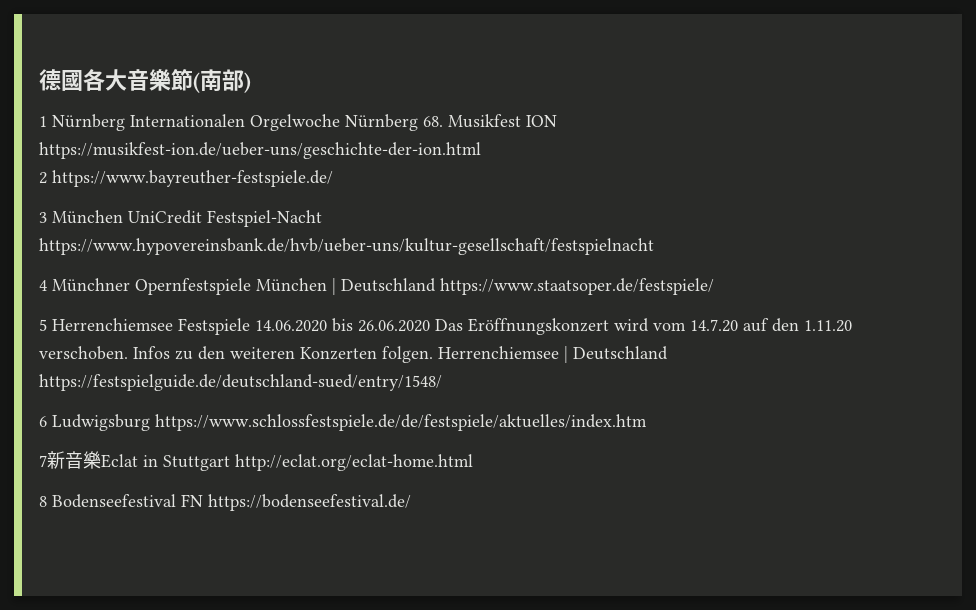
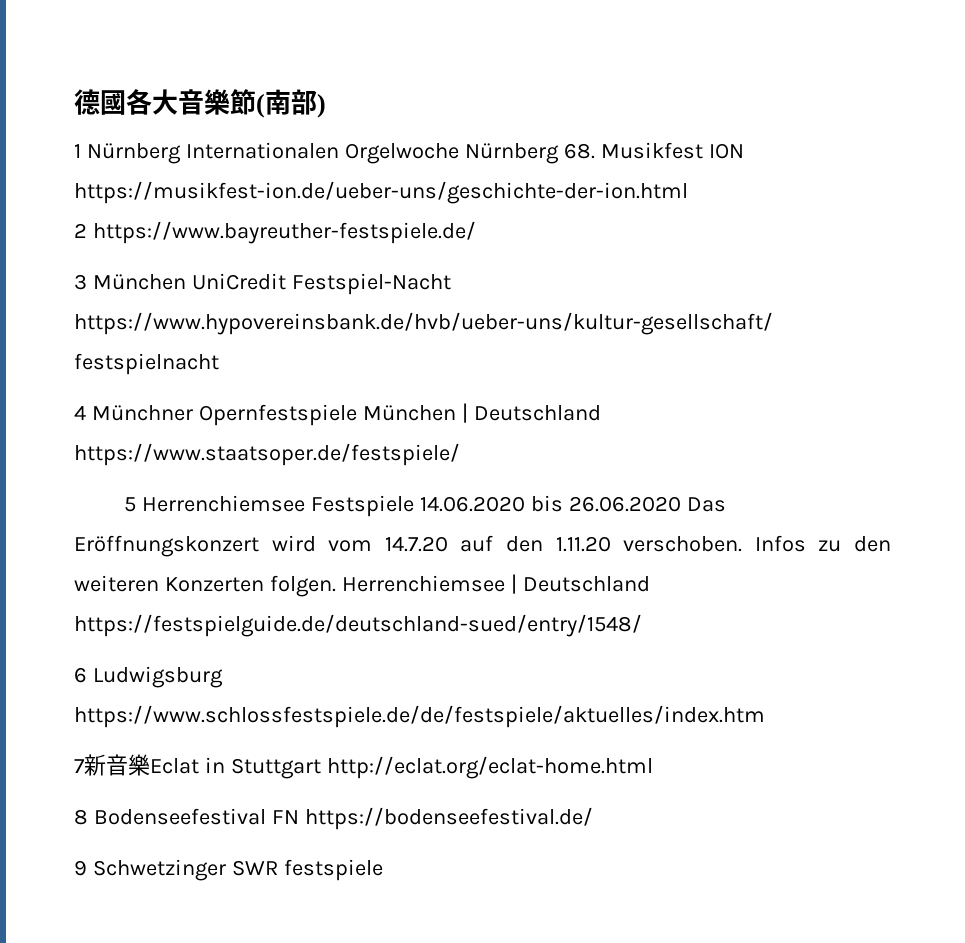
(411, 502) none -> [74,859,383,881] // 9 Schwetzinger SWR festspiele

